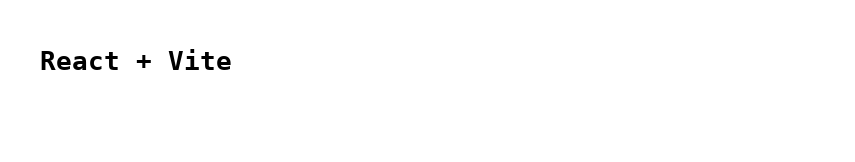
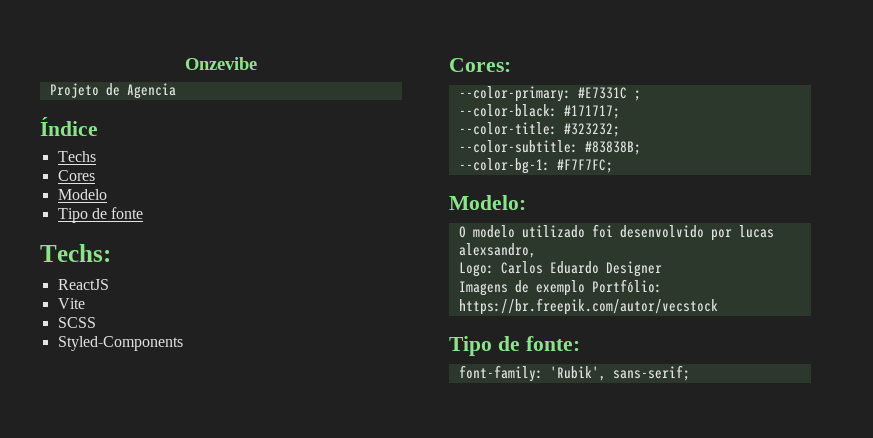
[40,49,232,70] React + Vite -> [185,57,257,70] [49,83,176,99] [40,117,98,136] [57,151,96,162] [57,170,95,181] [57,189,107,200] [57,207,144,223] [40,244,111,262] [57,279,109,290] [57,298,85,309] [57,317,96,328] [57,336,183,351] [449,58,511,72] [458,86,641,102] [458,104,620,119] [458,122,620,137] [458,140,641,155] [458,158,613,174] [449,195,526,210] [458,224,774,241] [458,243,536,258] [458,261,662,277] [458,279,662,296] [458,298,718,315] [449,336,580,356] [458,365,690,382] Onzevibe // Projeto de Agencia // Índice // Techs // Cores // Modelo // Tipo de fonte // Techs: // ReactJS // Vite // SCSS // Styled-Components // Cores: // --color-primary: #E7331C ; // --color-black: #171717; // --color-title: #323232; // --color-subtitle: #83838B; // --color-bg-1: #F7F7FC; // Modelo: // O modelo utilizado foi desenvolvido por lucas alexsandro, // Logo: Carlos Eduardo Designer // Imagens de exemplo Portfólio: https://br.freepik.com/autor/vecstock // Tipo de fonte: // font-family: 'Rubik', sans-serif;

